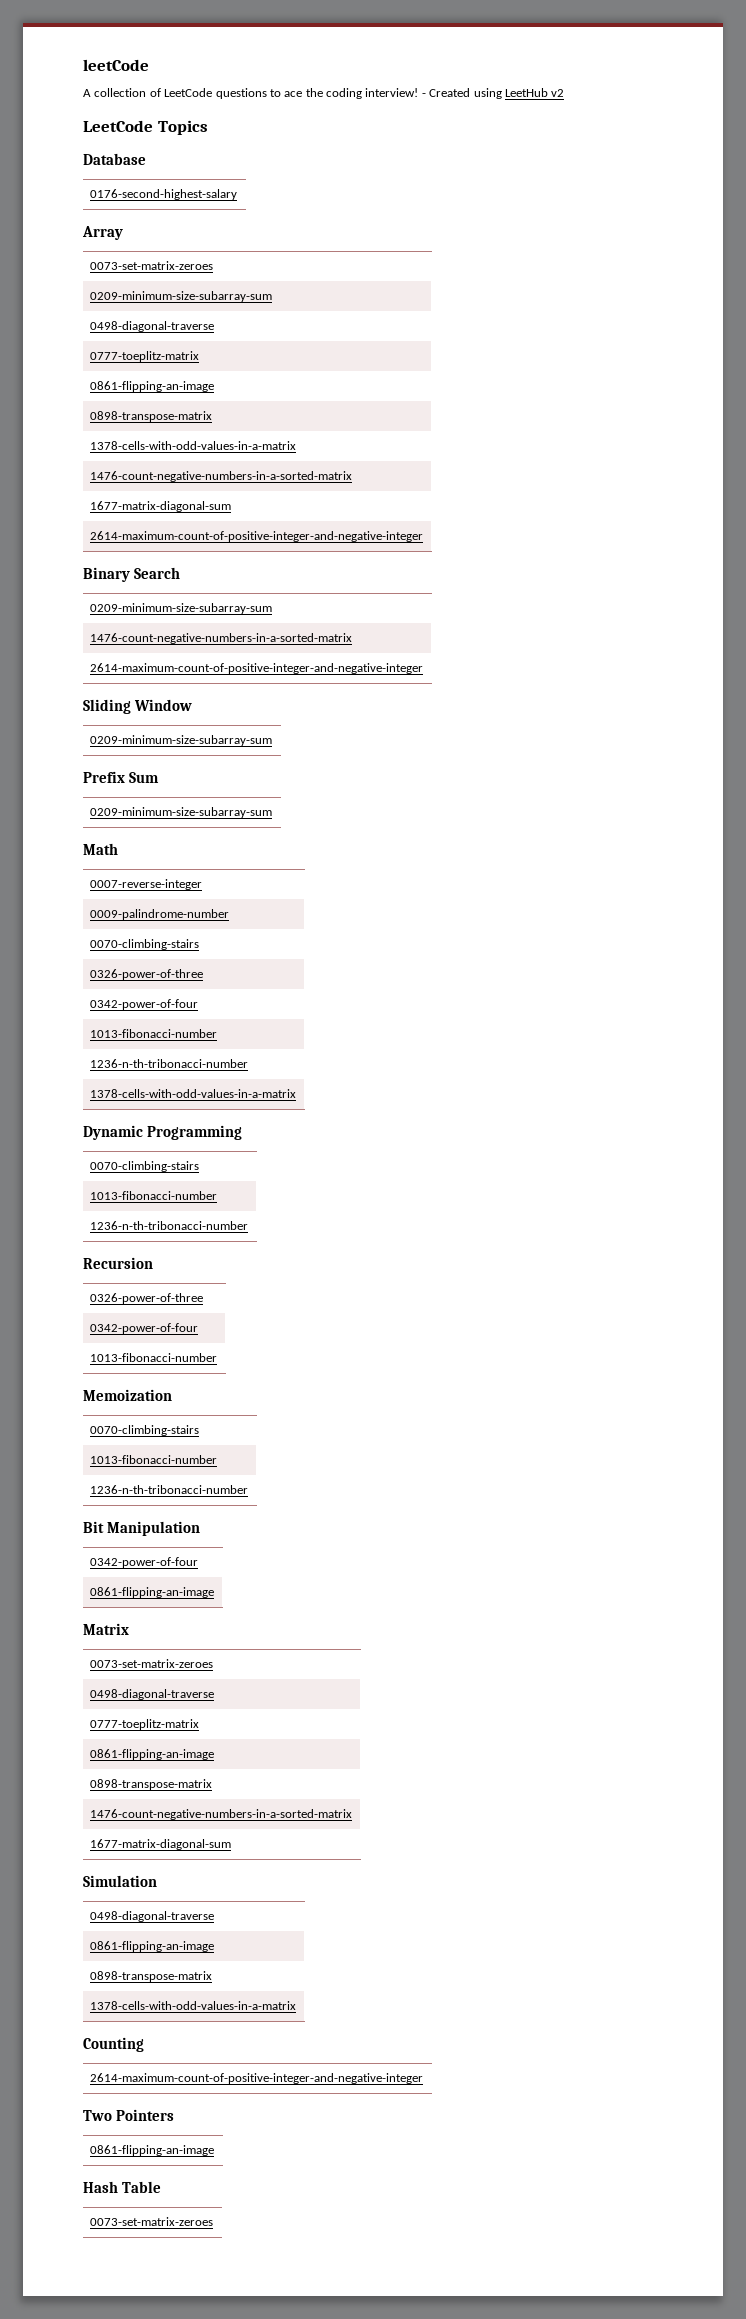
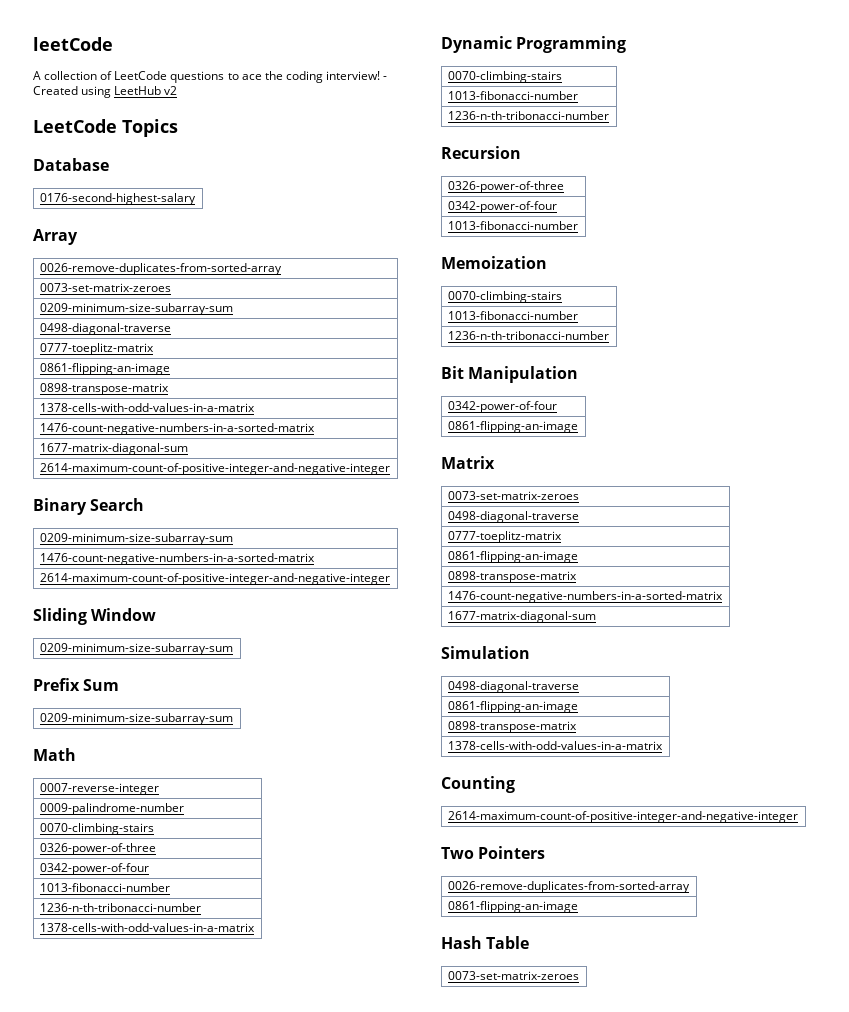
(123, 233) none -> [39,263,282,275] // 0026-remove-duplicates-from-sorted-array
(175, 2115) none -> [447,881,690,893] // 0026-remove-duplicates-from-sorted-array

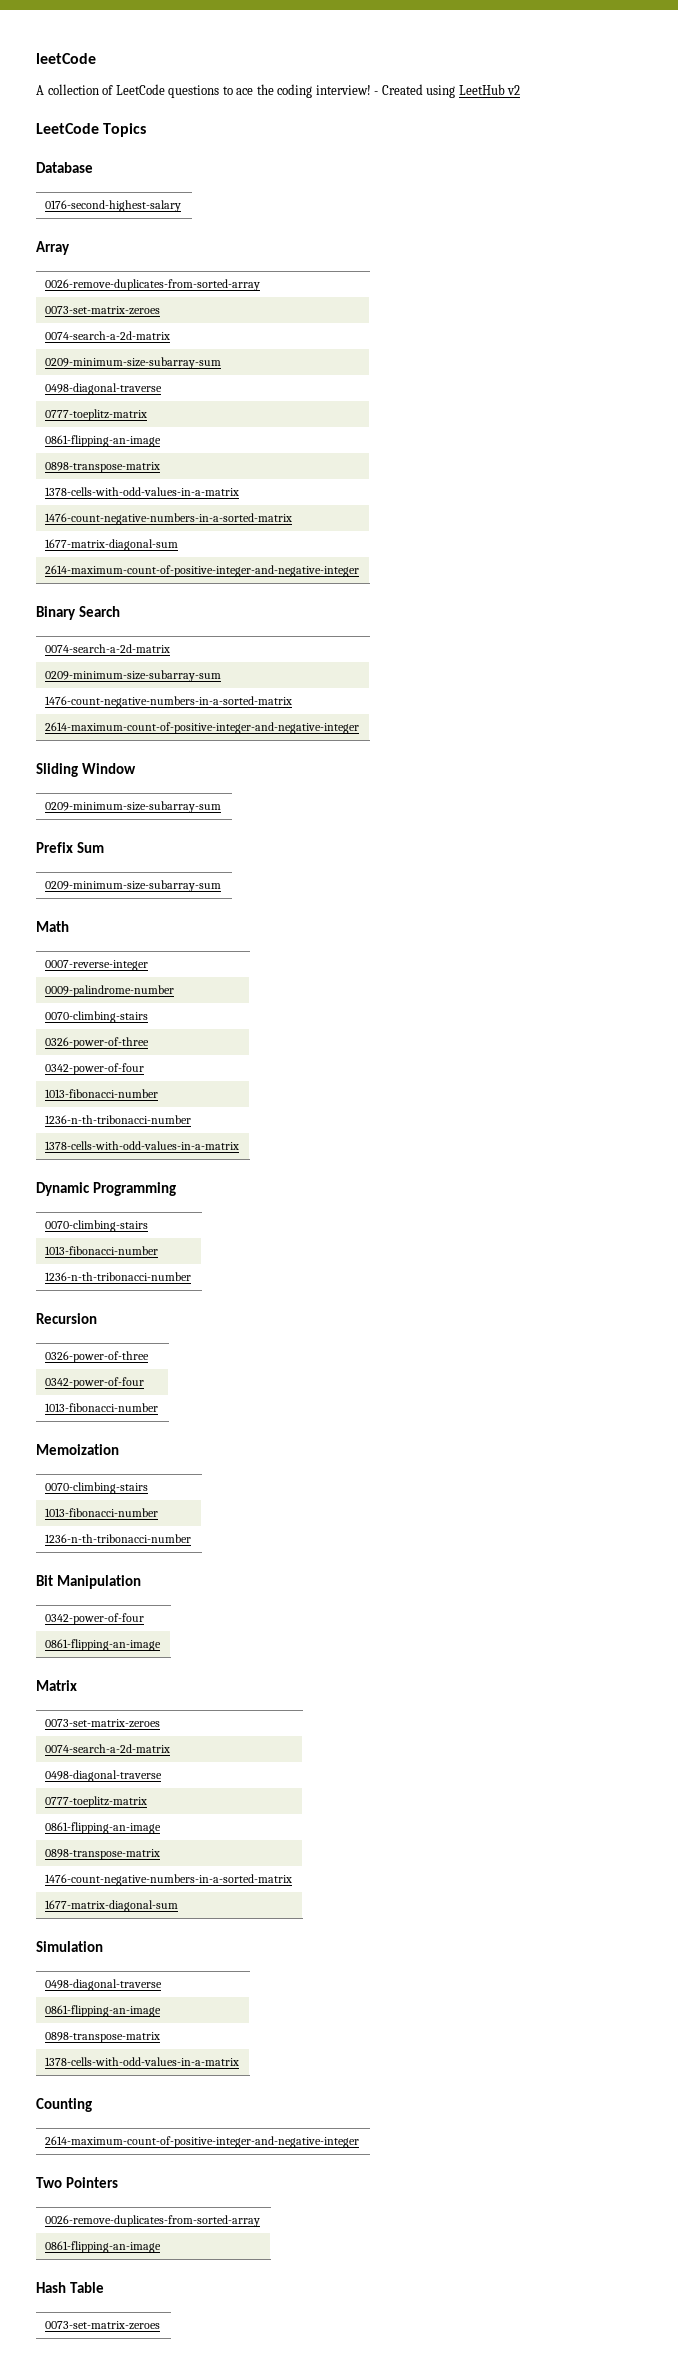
(171, 287) none -> [45,331,171,340] // 0074-search-a-2d-matrix
(145, 504) none -> [45,644,171,653] // 0074-search-a-2d-matrix
(579, 495) none -> [45,1744,171,1753] // 0074-search-a-2d-matrix

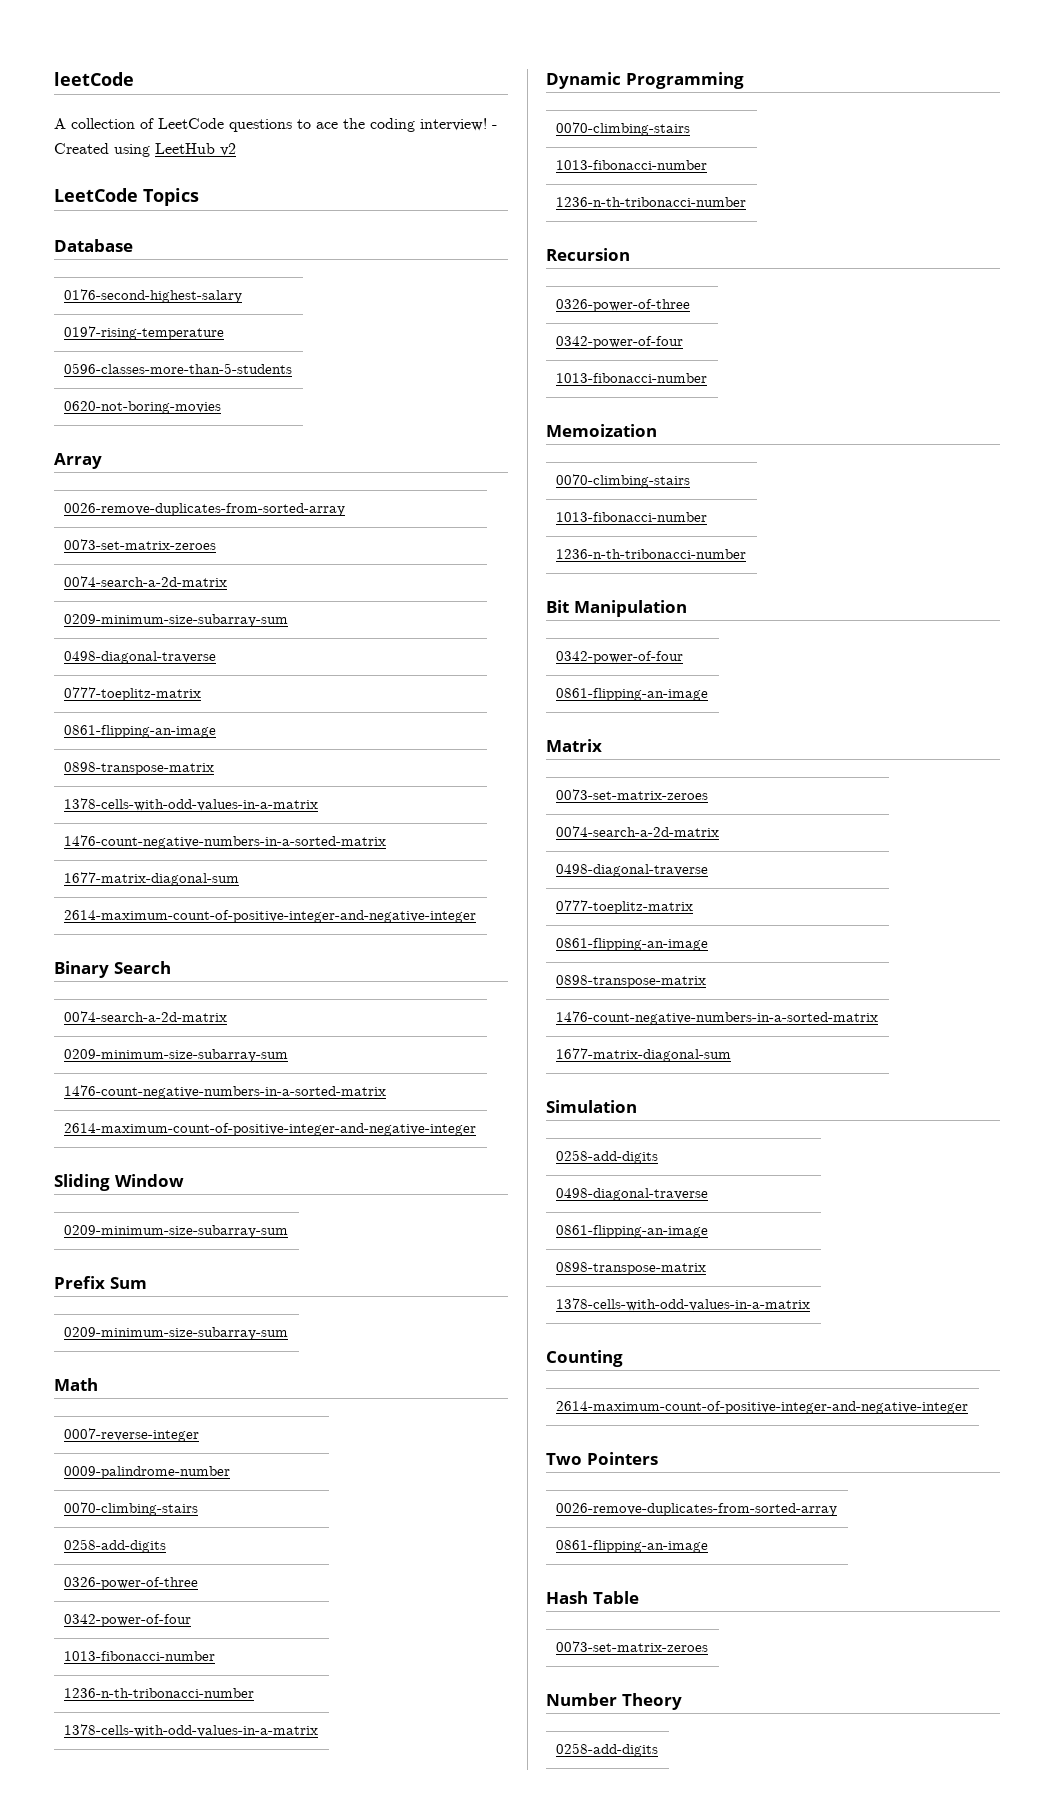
(182, 206) none -> [63,326,224,340] [63,363,292,374] [63,401,221,414] // 0197-rising-temperature // 0596-classes-more-than-5-students // 0620-not-boring-movies
(149, 1017) none -> [63,1539,166,1553] // 0258-add-digits
(103, 1946) none -> [555,1150,658,1164] // 0258-add-digits
(161, 2325) none -> [546,1693,682,1710] [555,1743,658,1757] // Number Theory // 0258-add-digits

